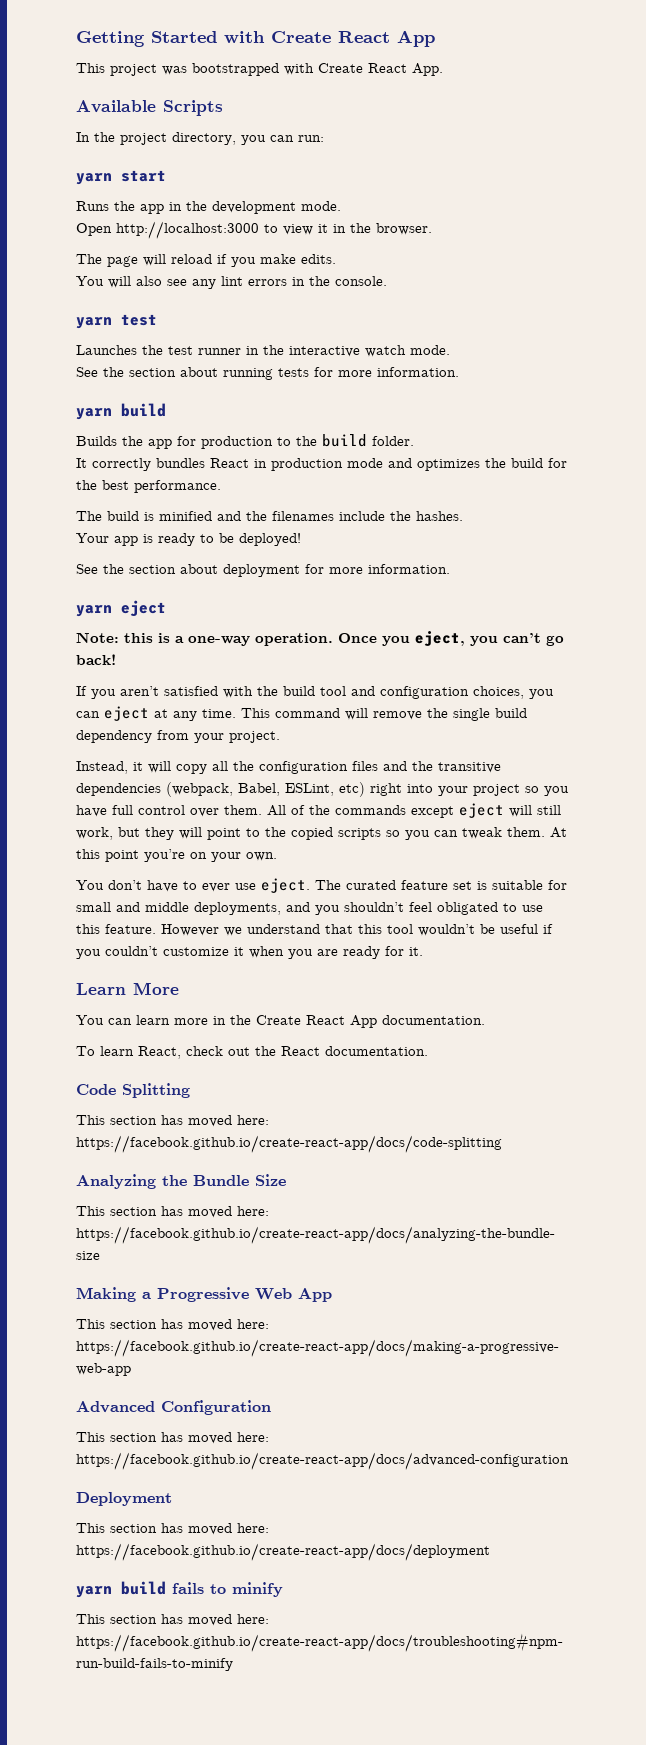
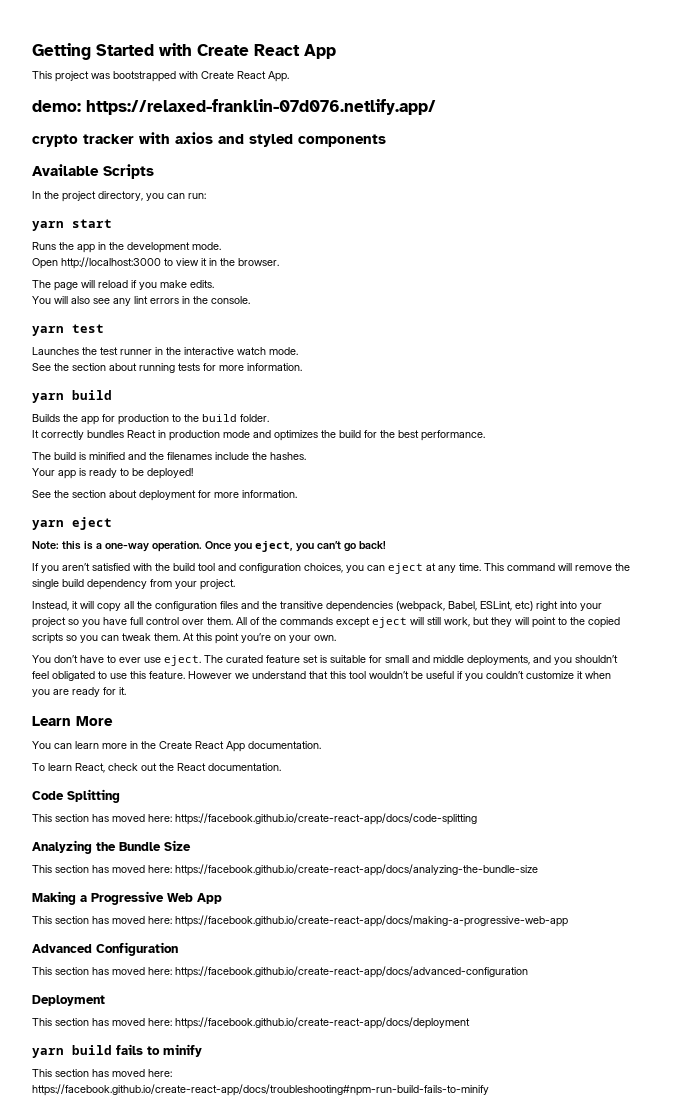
(443, 69) none -> [32,99,436,115] [32,132,386,147] // demo: https://relaxed-franklin-07d076.netlify.app/ // crypto tracker with axios and styled components

